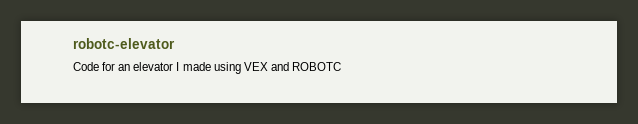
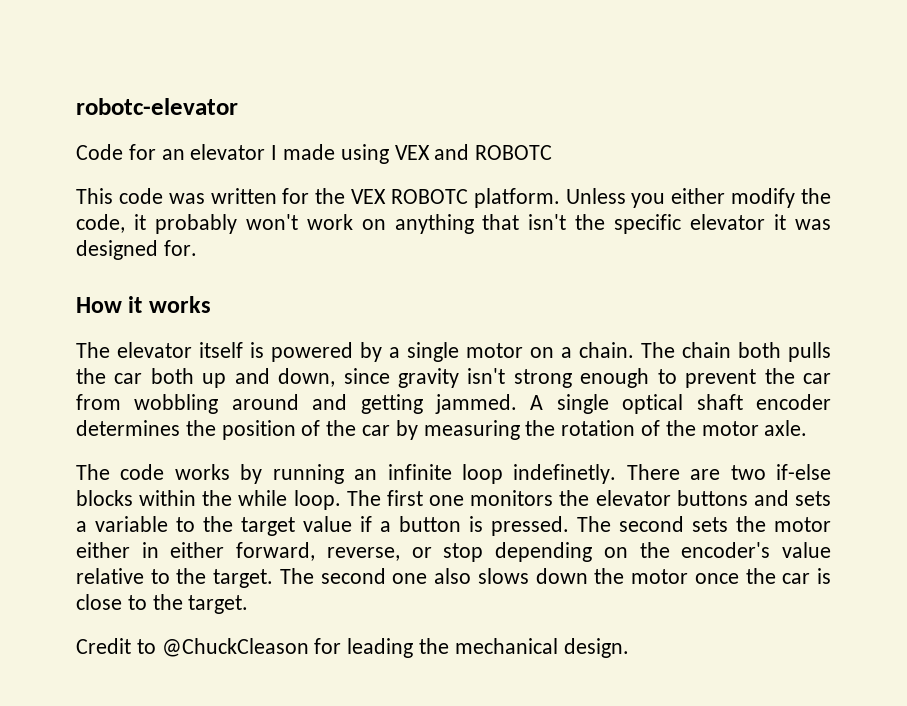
(341, 66) none -> [76,188,831,208] [76,214,831,234] [76,240,197,260] [76,296,211,313] [76,342,831,362] [76,368,832,388] [76,394,831,414] [76,420,808,440] [76,464,831,484] [76,490,831,510] [76,516,831,536] [76,542,832,562] [76,568,832,588] [76,594,249,614] [76,638,629,658] // This code was written for the VEX ROBOTC platform. Unless you either modify the code, it probably won't work on anything that isn't the specific elevator it was designed for. // How it works // The elevator itself is powered by a single motor on a chain. The chain both pulls the car both up and down, since gravity isn't strong enough to prevent the car from wobbling around and getting jammed. A single optical shaft encoder determines the position of the car by measuring the rotation of the motor axle. // The code works by running an infinite loop indefinetly. There are two if-else blocks within the while loop. The first one monitors the elevator buttons and sets a variable to the target value if a button is pressed. The second sets the motor either in either forward, reverse, or stop depending on the encoder's value relative to the target. The second one also slows down the motor once the car is close to the target. // Credit to @ChuckCleason for leading the mechanical design.

